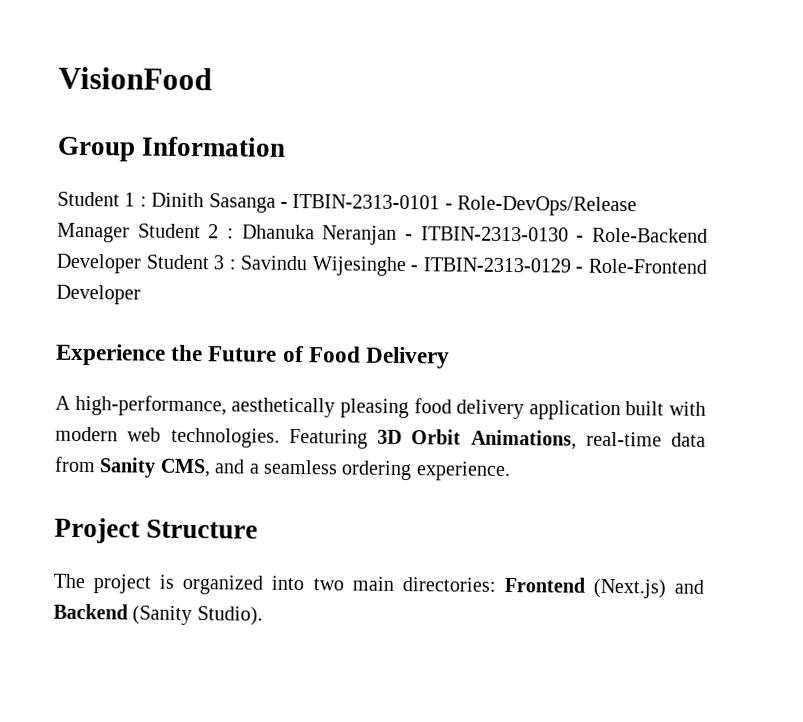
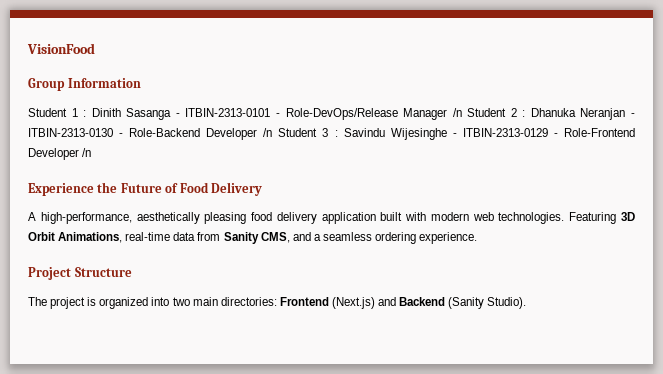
(130, 232) none -> [452,108,462,117] /n
(141, 263) none -> [263,128,273,137] /n
(141, 294) none -> [82,148,92,157] /n

